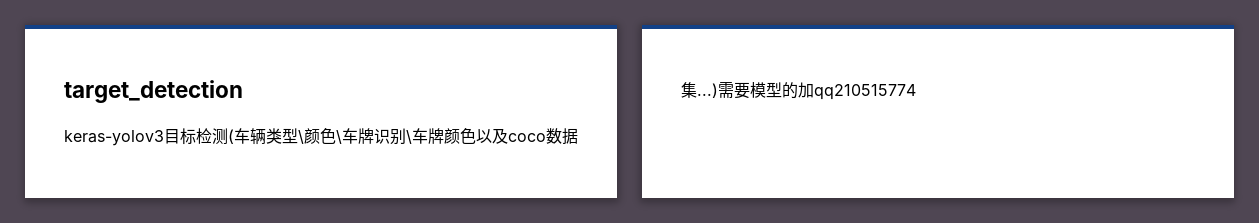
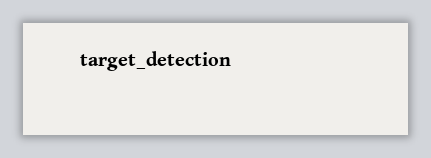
[64,128,578,146] [681,82,916,100] // keras-yolov3目标检测(车辆类型\颜色\车牌识别\车牌颜色以及coco数据集...)需要模型的加qq210515774 -> (231, 61) none

